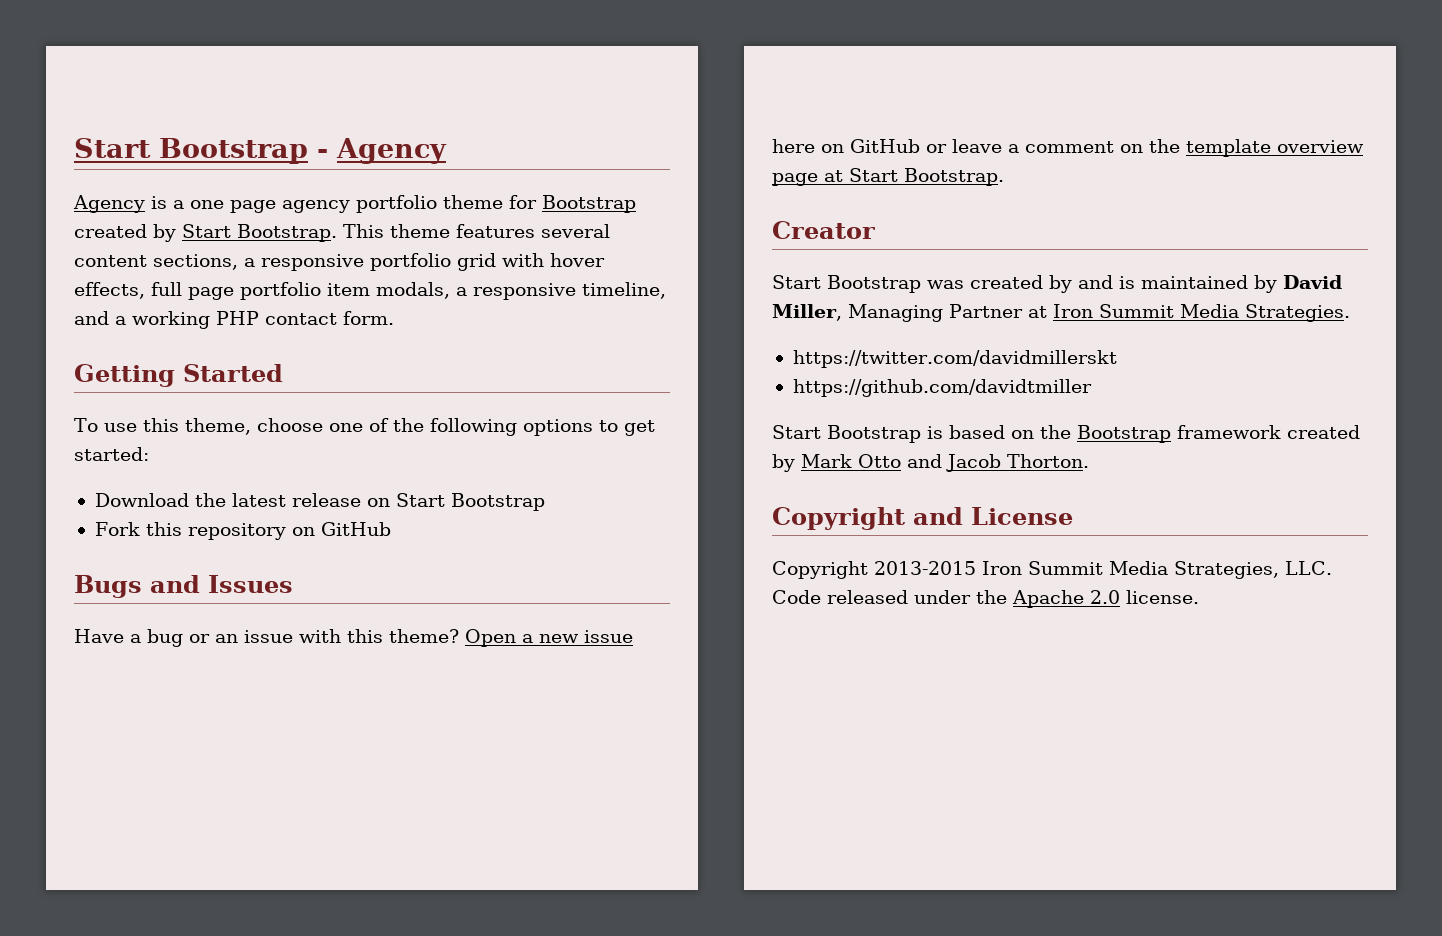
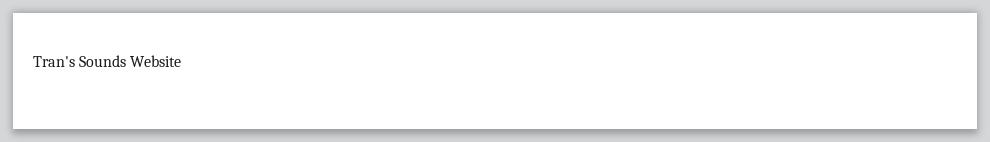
[74,138,447,164] [73,195,636,213] [74,224,610,242] [74,253,605,271] [74,282,666,300] [74,311,394,329] [74,364,283,387] [74,418,655,436] [74,447,149,461] [94,493,545,511] [94,522,391,540] [74,575,293,598] [74,629,633,647] [772,139,1364,157] [772,168,1004,186] [772,221,875,239] [772,275,1342,293] [772,304,1350,322] [792,350,1117,368] [792,379,1092,397] [772,425,1360,443] [772,454,1089,472] [772,507,1073,530] [772,561,1332,579] [772,590,1199,608] Start Bootstrap - Agency // Agency is a one page agency portfolio theme for Bootstrap created by Start Bootstrap. This theme features several content sections, a responsive portfolio grid with hover effects, full page portfolio item modals, a responsive timeline, and a working PHP contact form. // Getting Started // To use this theme, choose one of the following options to get started: // Download the latest release on Start Bootstrap // Fork this repository on GitHub // Bugs and Issues // Have a bug or an issue with this theme? Open a new issue here on GitHub or leave a comment on the template overview page at Start Bootstrap. // Creator // Start Bootstrap was created by and is maintained by David Miller, Managing Partner at Iron Summit Media Strategies. // https://twitter.com/davidmillerskt // https://github.com/davidtmiller // Start Bootstrap is based on the Bootstrap framework created by Mark Otto and Jacob Thorton. // Copyright and License // Copyright 2013-2015 Iron Summit Media Strategies, LLC. Code released under the Apache 2.0 license. -> [33,55,182,67] Tran's Sounds Website

